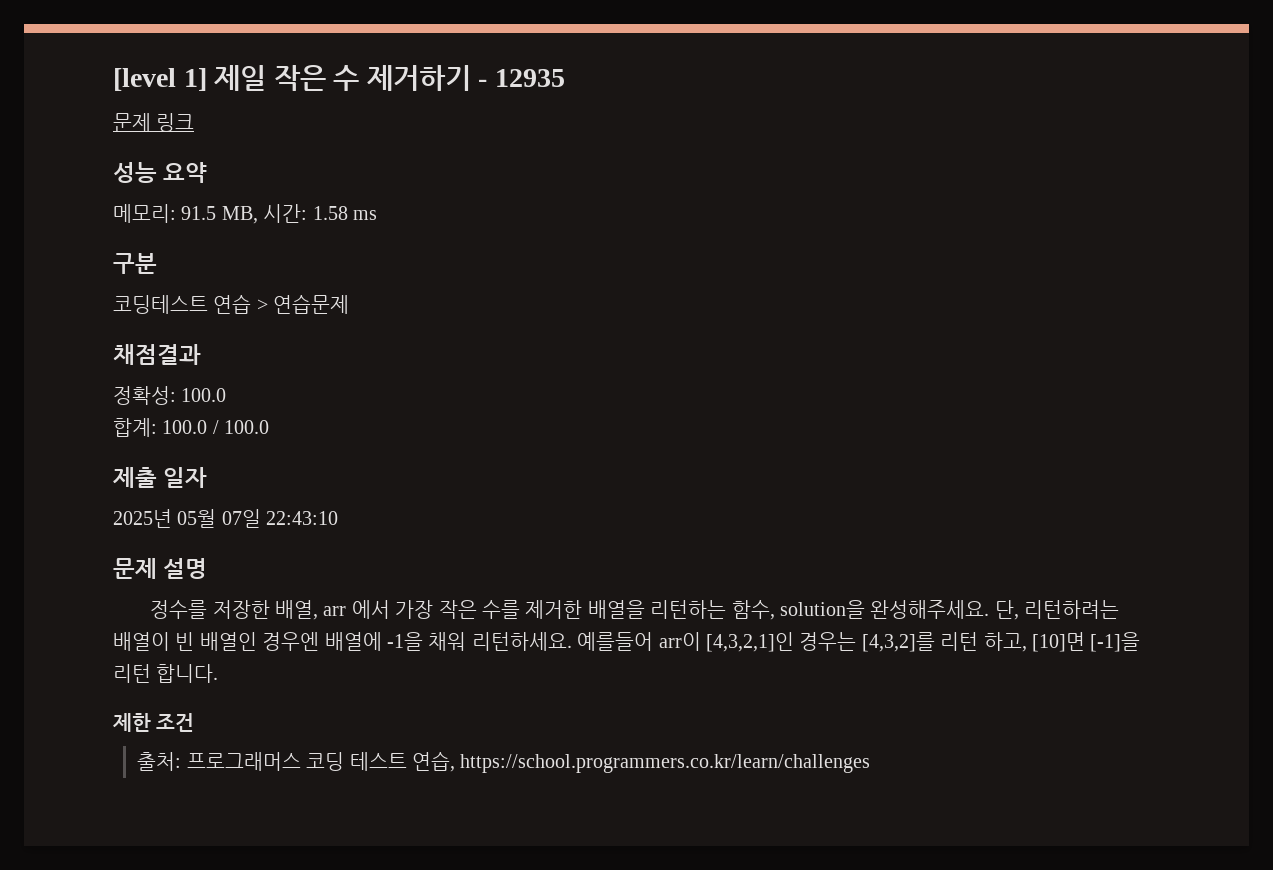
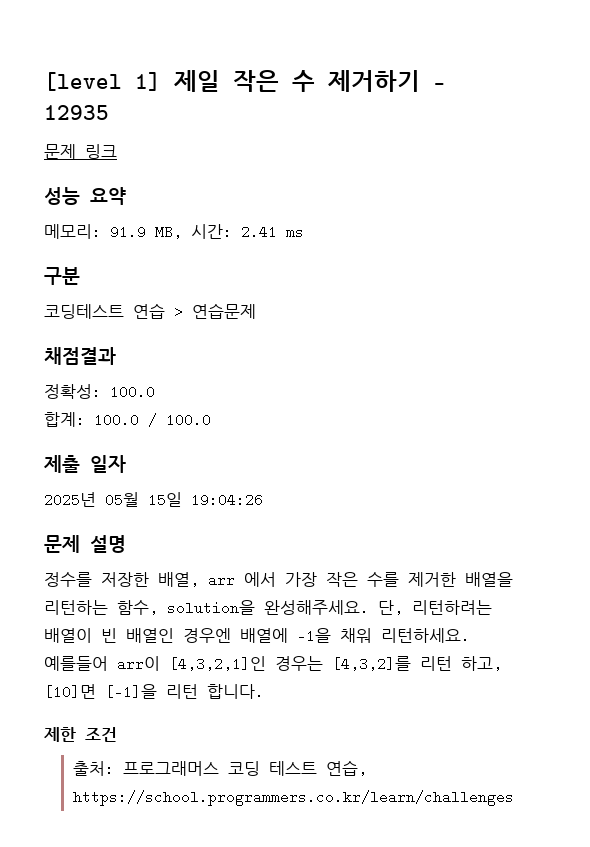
[181,206,217,220] 91.5 -> [110,225,146,239] 91.9
[312,206,348,220] 1.58 -> [241,225,277,239] 2.41
[221,509,339,528] 07일 22:43:10 -> [148,492,263,507] 15일 19:04:26

